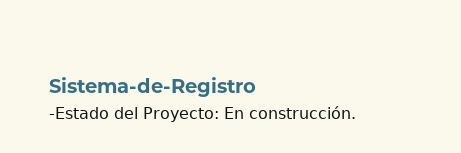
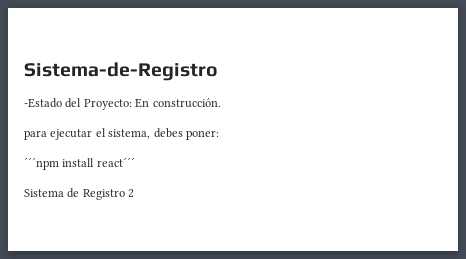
(356, 112) none -> [24,128,219,140] [24,157,135,170] [24,188,135,200] // para ejecutar el sistema, debes poner: // ´´´npm install react´´´ // Sistema de Registro 2

